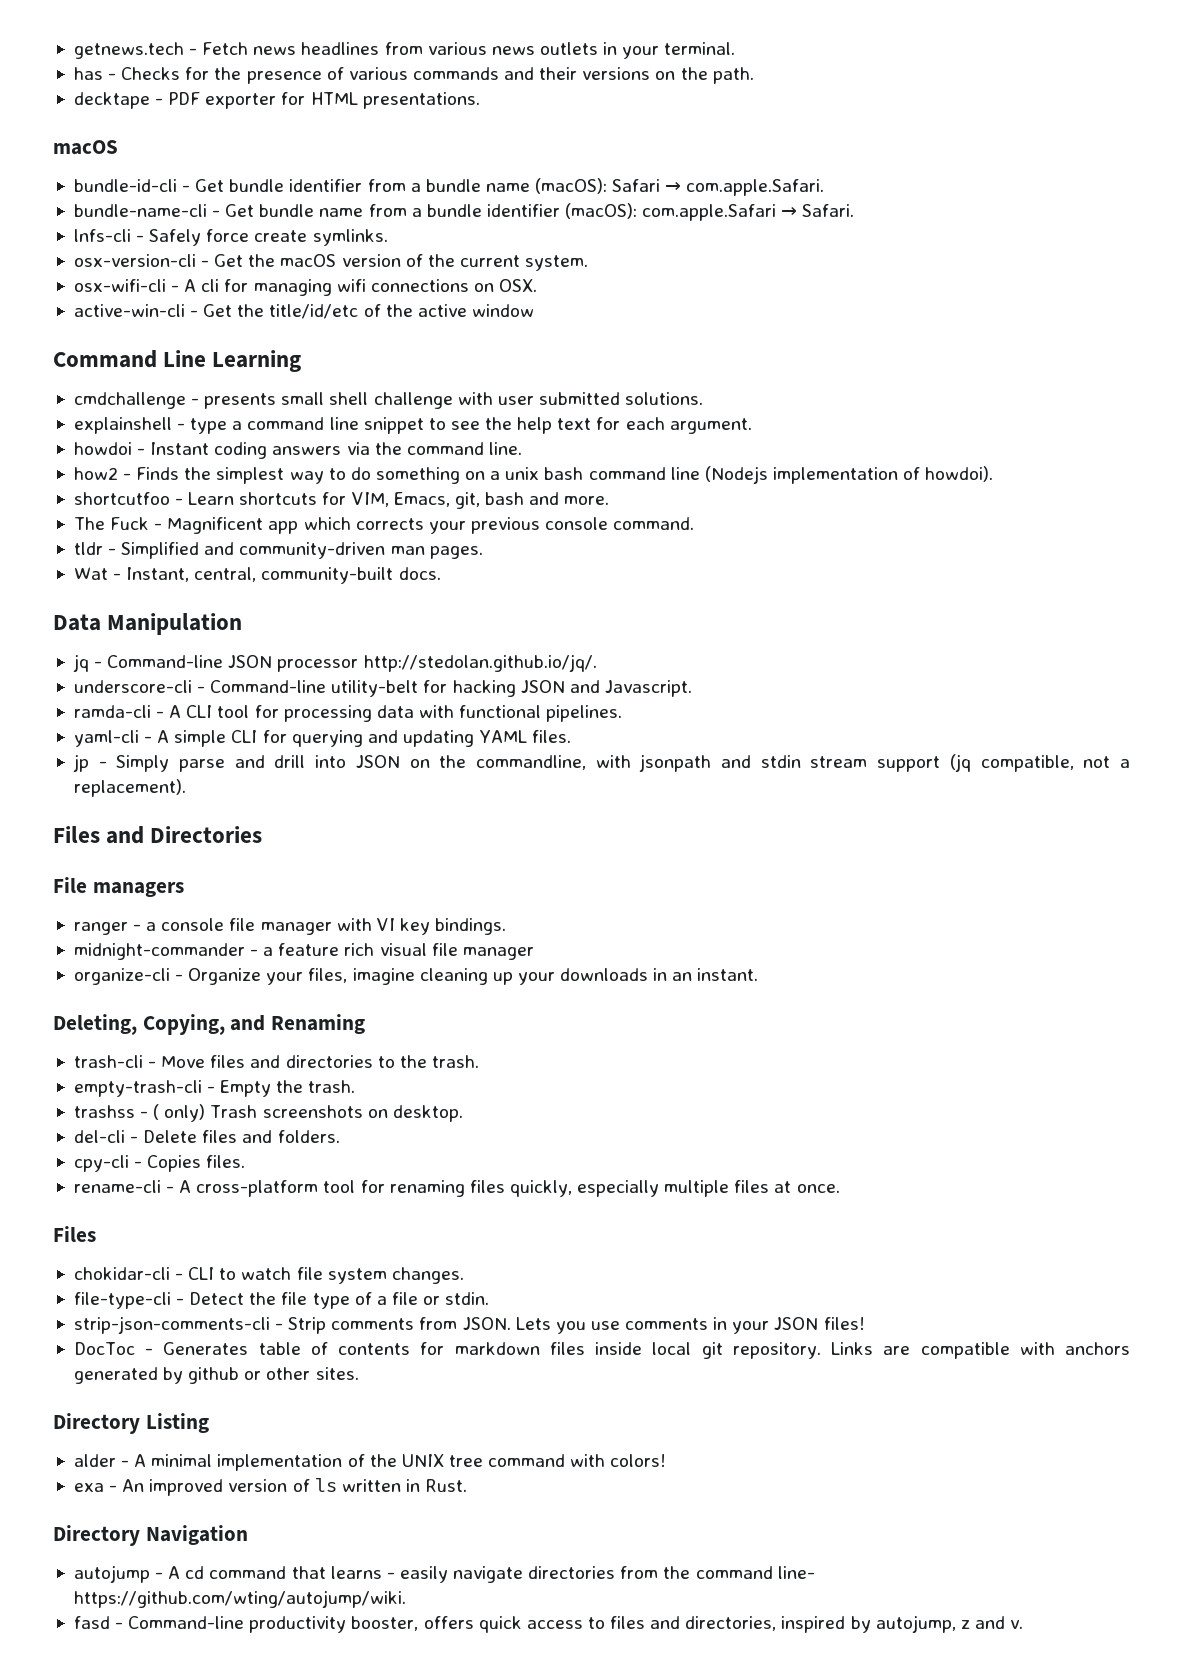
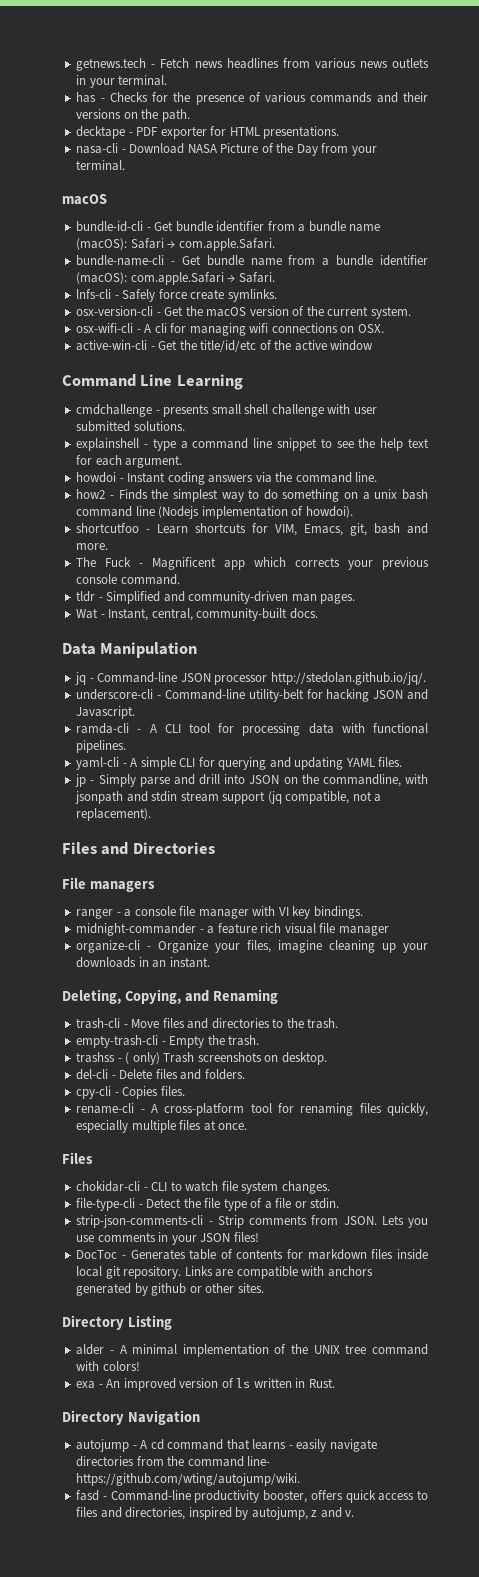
(480, 100) none -> [76,143,377,156] [76,160,126,171] // nasa-cli - Download NASA Picture of the Day from your terminal.

